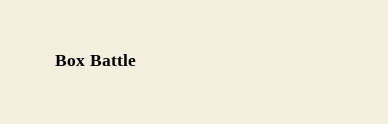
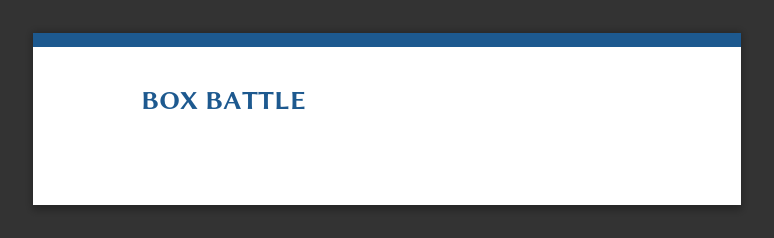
[55,54,136,66] Box Battle -> [141,91,307,110] BOX BATTLE

